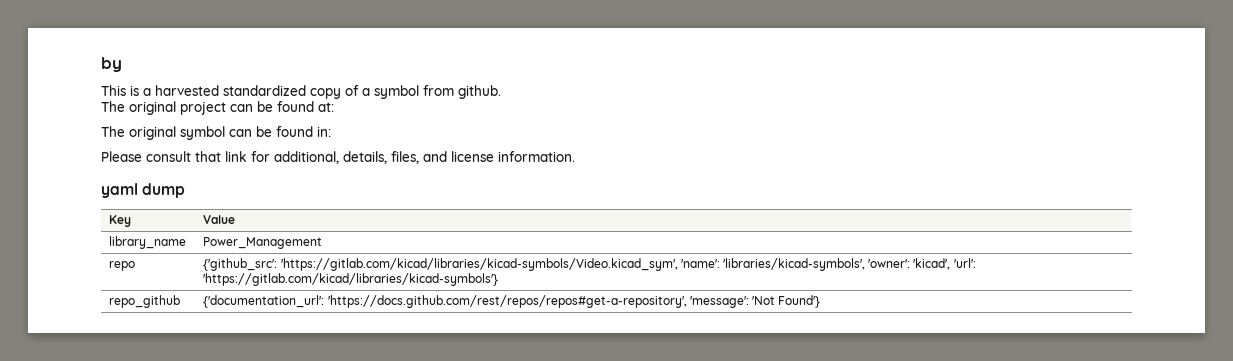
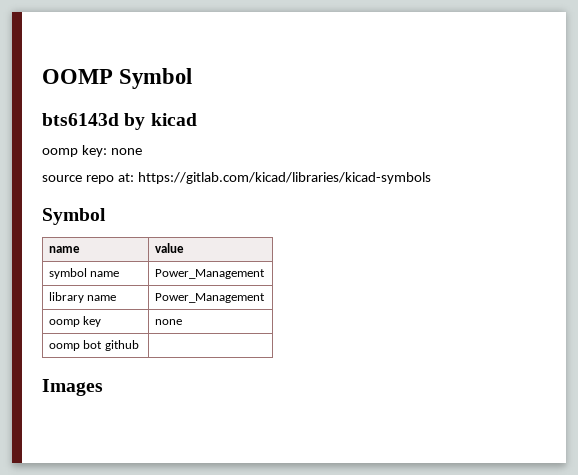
[101,57,122,72] [101,85,501,99] [101,101,334,115] [101,126,331,140] [101,151,575,164] [101,183,186,198] [109,215,132,227] [203,215,236,224] [109,236,187,249] [203,237,323,249] [109,261,136,271] [203,258,976,271] [203,273,499,286] [109,295,181,308] [203,295,821,308] by // This is a harvested standardized copy of a symbol from github. // The original project can be found at: // The original symbol can be found in: // Please consult that link for additional, details, files, and license information. // yaml dump // Key | Value // library_name | Power_Management // repo | {'github_src': 'https://gitlab.com/kicad/libraries/kicad-symbols/Video.kicad_sym', 'name': 'libraries/kicad-symbols', 'owner': 'kicad', 'url': 'https://gitlab.com/kicad/libraries/kicad-symbols'} // repo_github | {'documentation_url': 'https://docs.github.com/rest/repos/repos#get-a-repository', 'message': 'Not Found'} -> [42,68,193,89] [42,113,197,130] [42,145,142,157] [42,172,431,184] [42,208,106,225] [48,246,80,253] [154,243,184,253] [48,268,120,279] [154,269,265,279] [48,292,117,303] [154,293,265,303] [48,316,102,327] [154,319,182,325] [48,340,139,351] [42,379,103,396] OOMP Symbol // bts6143d by kicad // oomp key: none // source repo at: https://gitlab.com/kicad/libraries/kicad-symbols // Symbol // name | value // symbol name | Power_Management // library name | Power_Management // oomp key | none // oomp bot github | // Images

